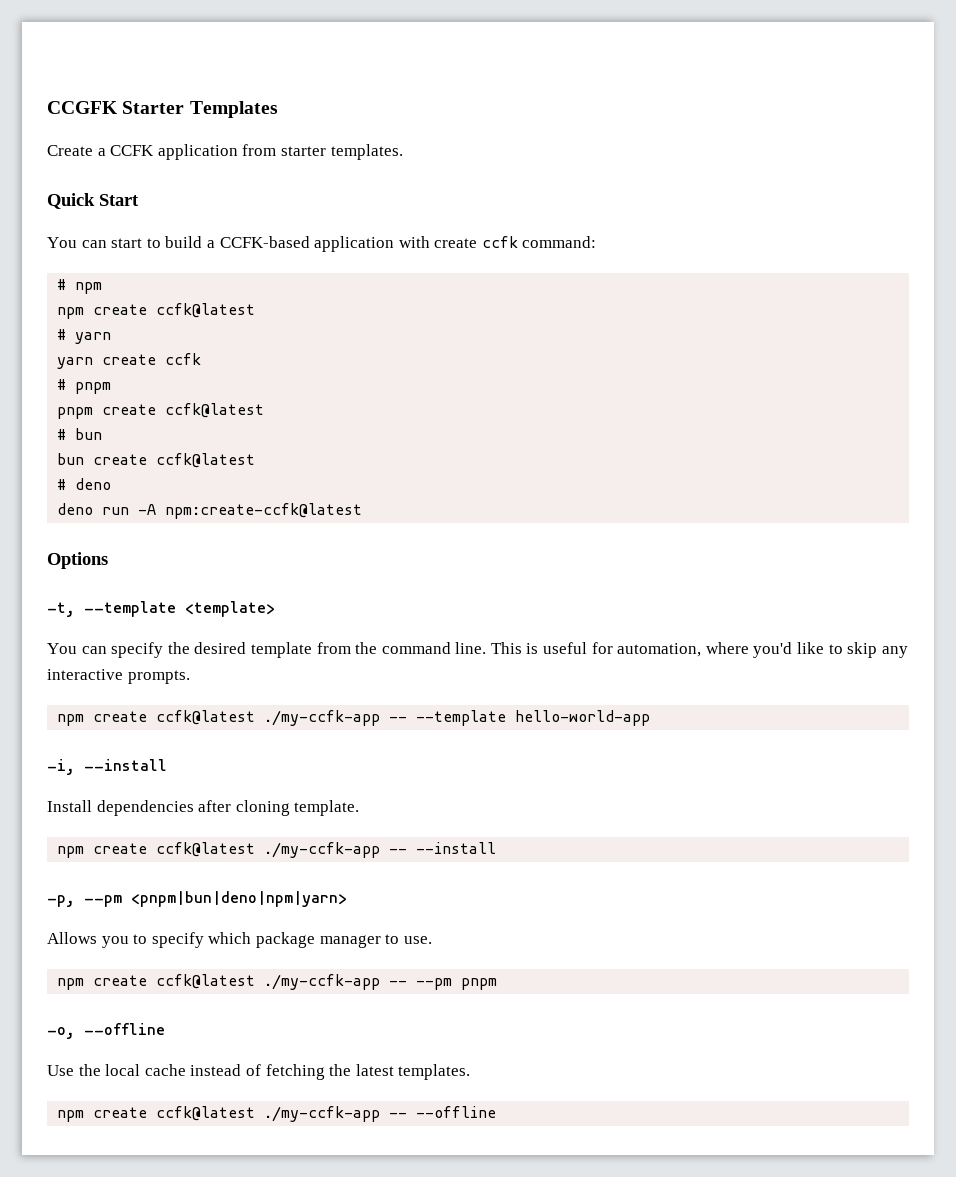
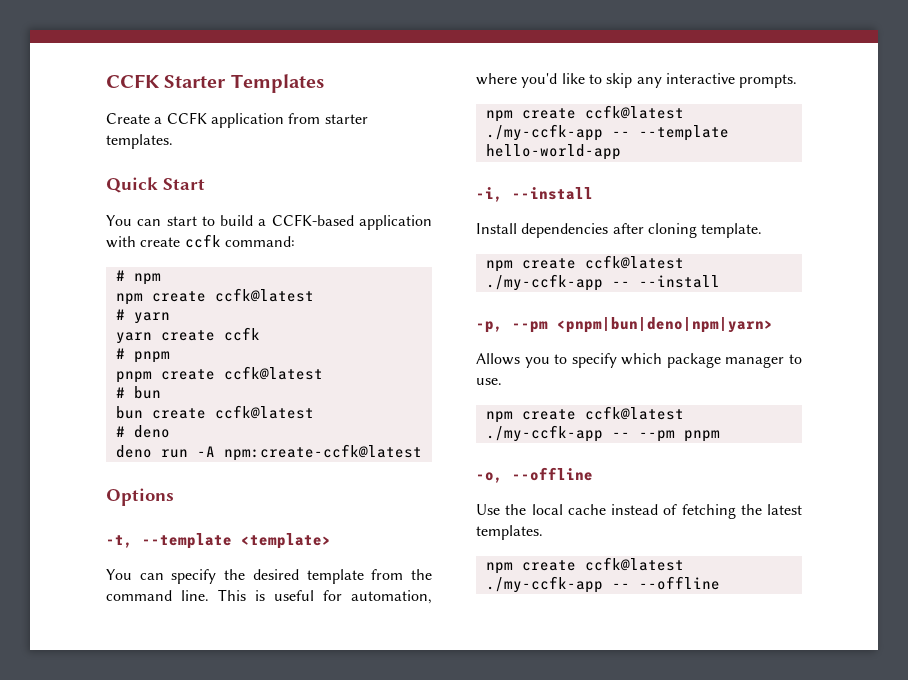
[47,101,118,114] CCGFK -> [106,74,160,88] CCFK

